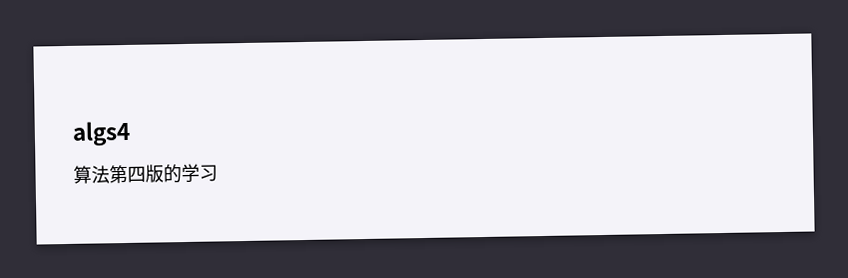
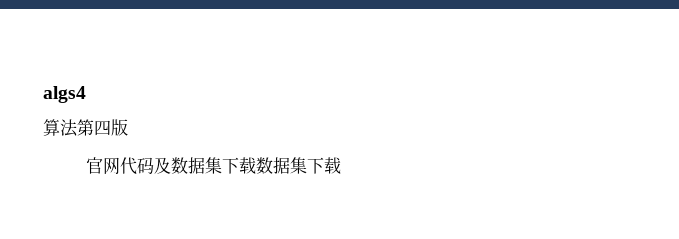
[163,163,218,184] 的学习 -> [86,157,342,175] // 官网代码及数据集下载数据集下载

